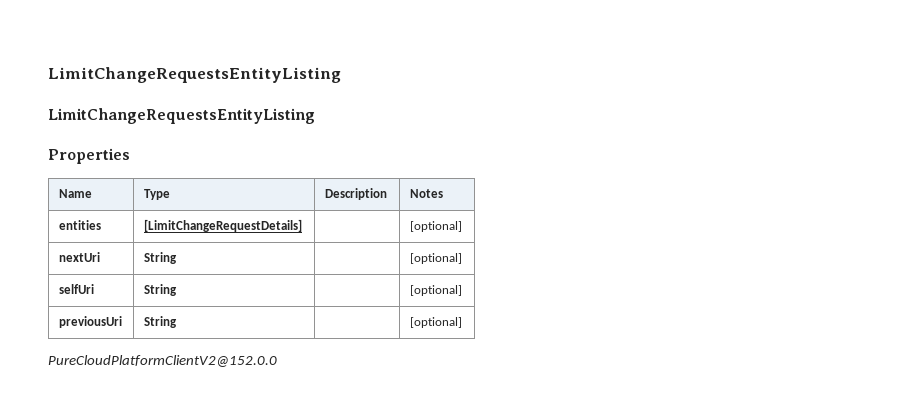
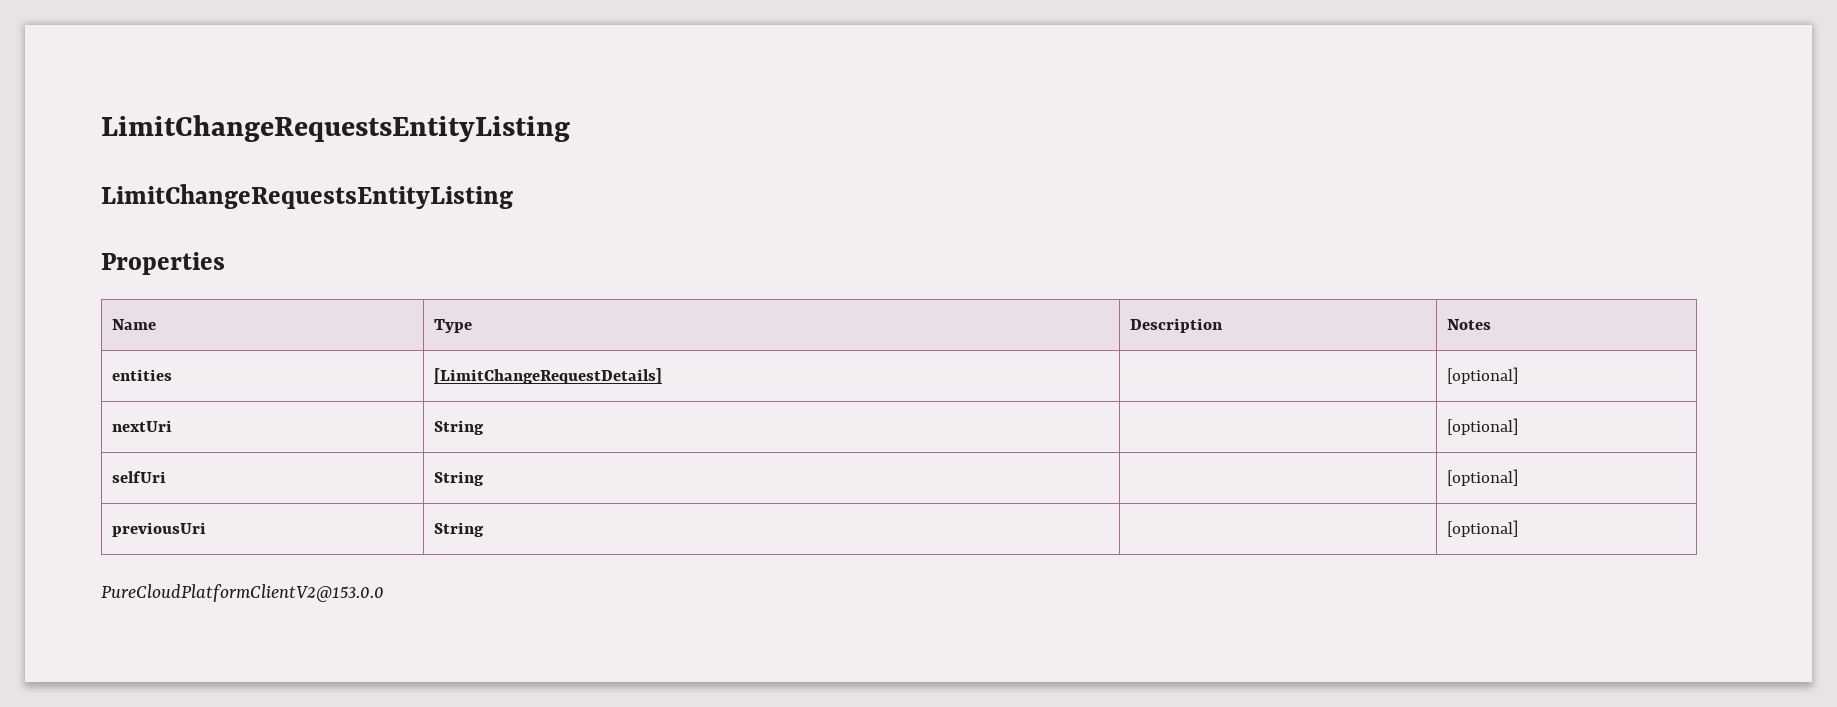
[48,355,277,367] PureCloudPlatformClientV2@152.0.0 -> [101,584,384,602] PureCloudPlatformClientV2@153.0.0

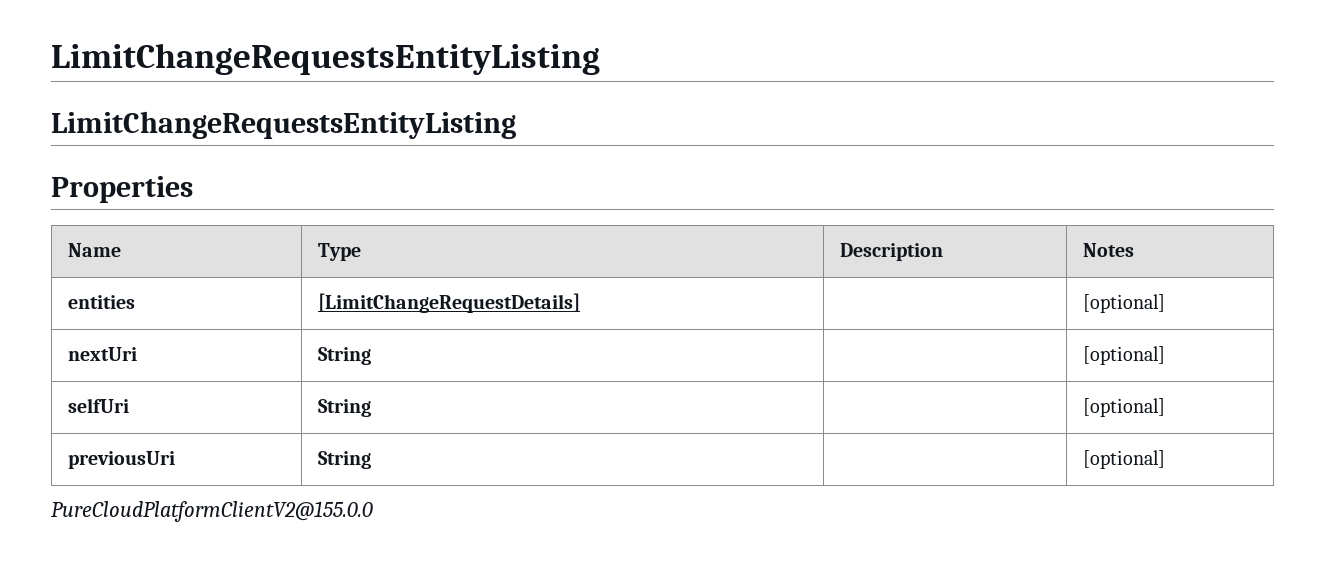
[101,584,384,602] PureCloudPlatformClientV2@153.0.0 -> [51,501,373,522] PureCloudPlatformClientV2@155.0.0

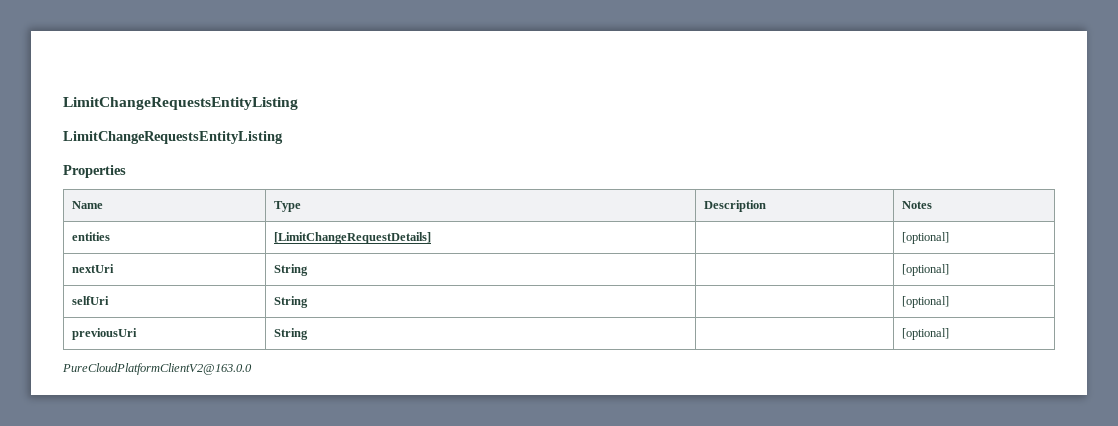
[51,501,373,522] PureCloudPlatformClientV2@155.0.0 -> [62,363,252,375] PureCloudPlatformClientV2@163.0.0

